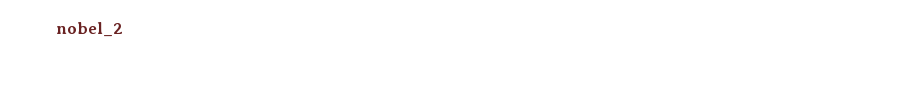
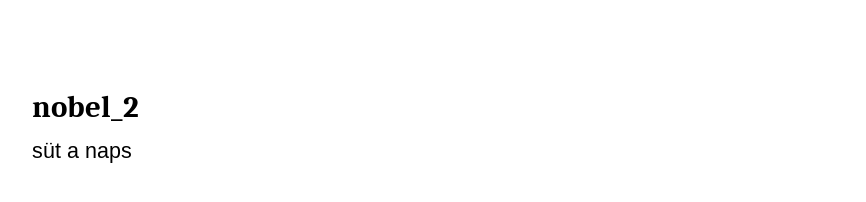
(123, 29) none -> [32,142,132,163] // süt a naps

